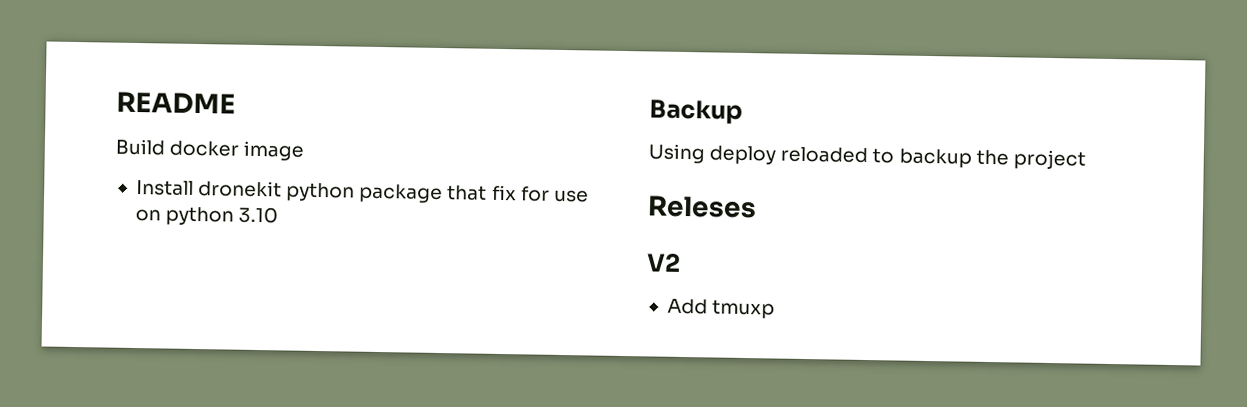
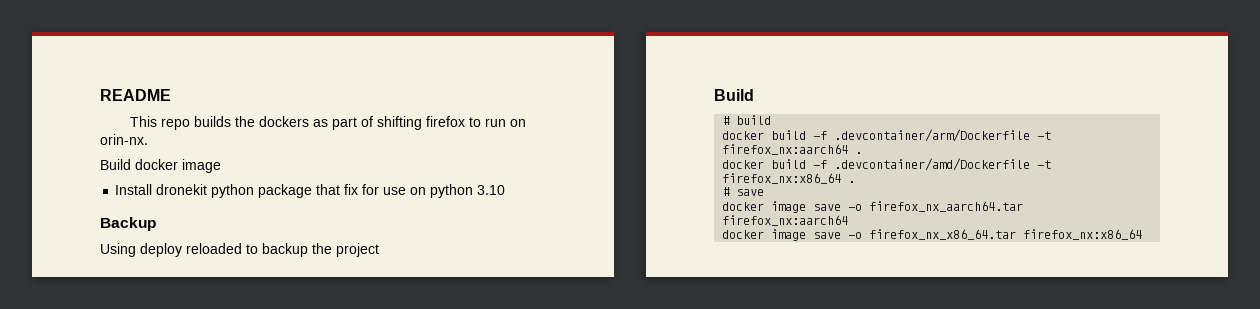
(236, 103) none -> [130,116,527,130] [100,134,148,145] // This repo builds the dockers as part of shifting firefox to run on orin-nx.
[647,195,757,219] [646,252,681,272] [666,298,776,319] Releses // V2 // Add tmuxp -> [714,89,754,101] [722,115,772,125] [722,129,1052,142] [722,144,863,155] [722,158,1052,171] [722,173,856,184] [722,187,765,196] [722,201,1024,213] [722,215,849,226] [722,229,1143,241] Build // # build // docker build -f .devcontainer/arm/Dockerfile -t firefox_nx:aarch64 . // docker build -f .devcontainer/amd/Dockerfile -t firefox_nx:x86_64 . // # save // docker image save -o firefox_nx_aarch64.tar firefox_nx:aarch64 // docker image save -o firefox_nx_x86_64.tar firefox_nx:x86_64

